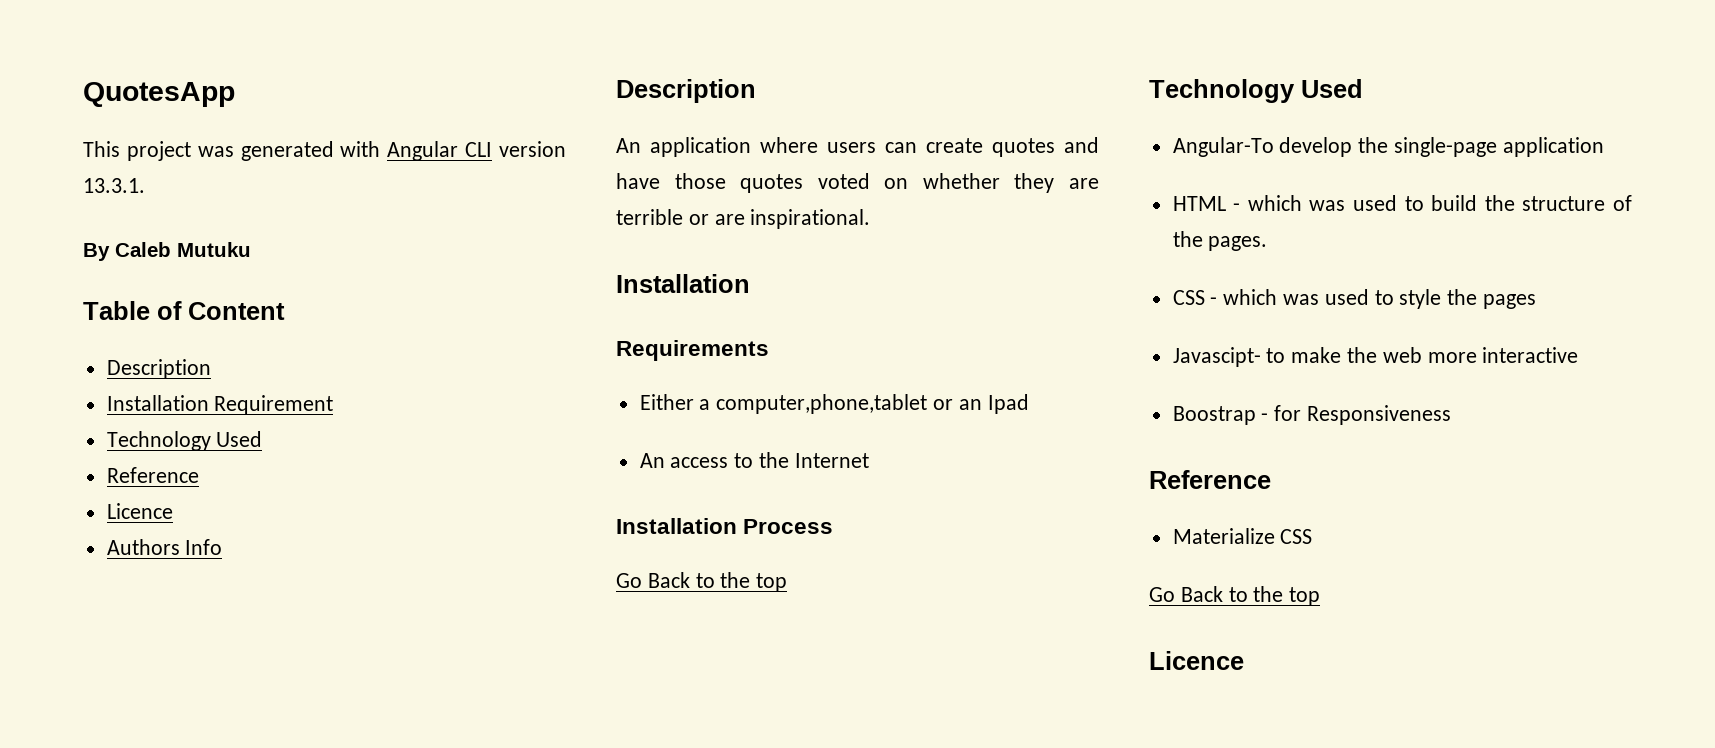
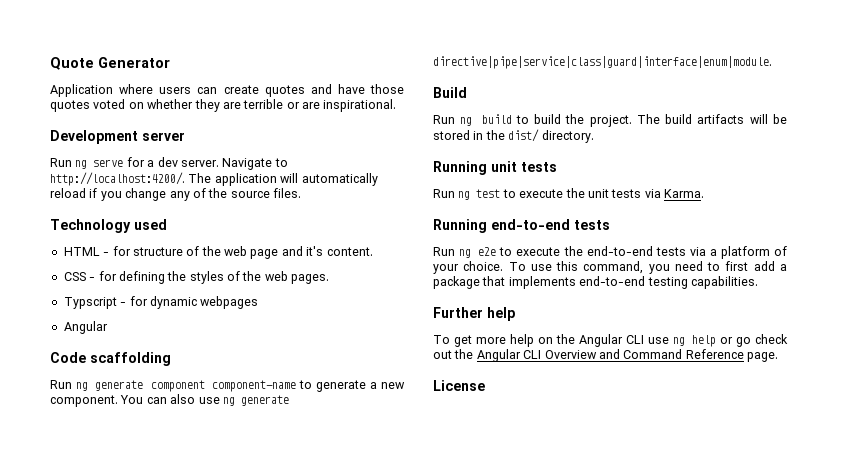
[83,82,235,107] [83,141,566,161] [83,178,145,193] [83,242,251,261] [83,301,285,320] [106,359,211,379] [106,395,334,415] [106,431,263,451] [106,467,199,483] [106,503,173,519] [106,539,223,555] [616,79,756,103] [616,137,751,157] QuotesApp // This project was generated with Angular CLI version 13.3.1. // By Caleb Mutuku // Table of Content // Description // Installation Requirement // Technology Used // Reference // Licence // Authors Info // Description // An application -> [50,57,170,70] [50,84,113,97] Quote Generator // Application
[616,274,750,293] [616,340,769,361] [639,394,1029,414] [639,452,869,468] [616,518,834,534] [616,572,788,592] [1149,79,1363,103] [1172,137,1604,157] [1172,195,1632,211] [1172,231,1268,251] [1172,289,1537,309] [1172,347,1579,367] [1172,405,1452,425] [1149,470,1271,489] [1172,528,1313,544] [1149,586,1321,606] [1149,651,1244,670] Installation // Requirements // Either a computer,phone,tablet or an Ipad // An access to the Internet // Installation Process // Go Back to the top // Technology Used // Angular-To develop the single-page application // HTML - which was used to build the structure of the pages. // CSS - which was used to style the pages // Javascipt- to make the web more interactive // Boostrap - for Responsiveness // Reference // Materialize CSS // Go Back to the top // Licence -> [50,130,185,144] [50,157,288,170] [50,172,378,186] [50,188,301,201] [50,219,167,233] [63,246,373,259] [63,271,330,284] [63,296,259,309] [63,321,108,334] [50,352,171,366] [50,380,405,392] [50,394,289,407] [433,56,772,69] [433,87,467,98] [433,114,787,127] [433,129,594,143] [433,161,557,175] [433,188,704,200] [433,219,610,233] [433,246,787,259] [433,261,787,274] [433,276,758,289] [433,307,515,321] [433,334,788,347] [433,349,778,362] [433,380,485,391] Development server // Run ng serve for a dev server. Navigate to http://localhost:4200/. The application will automatically reload if you change any of the source files. // Technology used // HTML - for structure of the web page and it's content. // CSS - for defining the styles of the web pages. // Typscript - for dynamic webpages // Angular // Code scaffolding // Run ng generate component component-name to generate a new component. You can also use ng generate directive|pipe|service|class|guard|interface|enum|module. // Build // Run ng build to build the project. The build artifacts will be stored in the dist/ directory. // Running unit tests // Run ng test to execute the unit tests via Karma. // Running end-to-end tests // Run ng e2e to execute the end-to-end tests via a platform of your choice. To use this command, you need to first add a package that implements end-to-end testing capabilities. // Further help // To get more help on the Angular CLI use ng help or go check out the Angular CLI Overview and Command Reference page. // License

